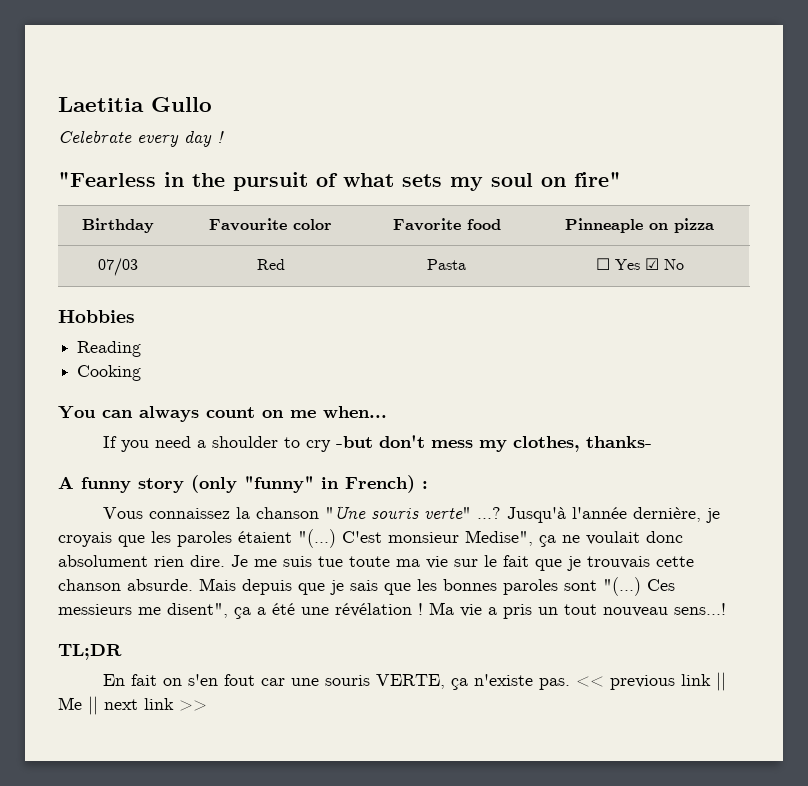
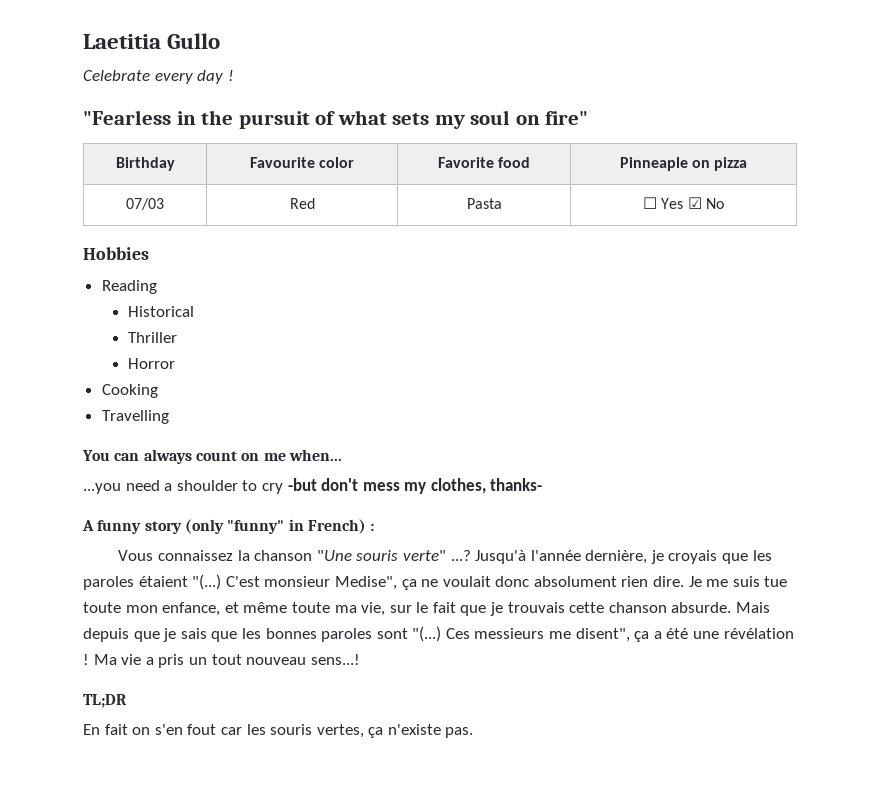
(142, 349) none -> [127,306,194,317] [127,332,177,343] [127,358,175,369] // Historical // Thriller // Horror
(142, 373) none -> [101,410,169,424] // Travelling
[103,436,150,452] If you -> [83,483,121,494] ...you
[396,556,448,569] ma vie -> [125,602,386,616] mon enfance, et même toute ma vie,
[291,672,727,691] [58,696,207,715] une souris VERTE, ça n'existe pas. << previous link || Me || next link >> -> [246,724,474,738] les souris vertes, ça n'existe pas.

